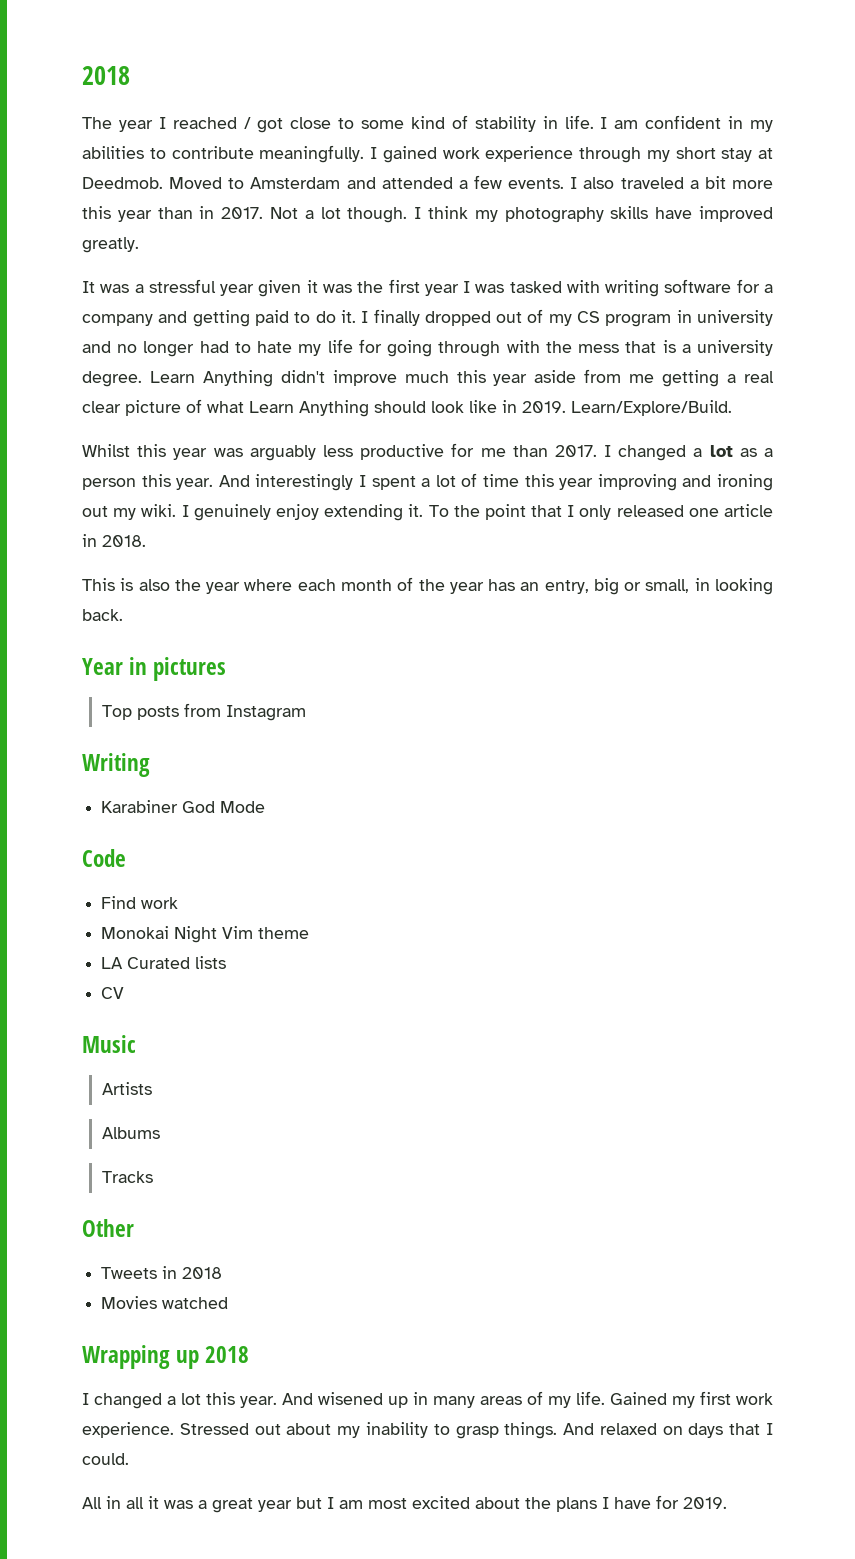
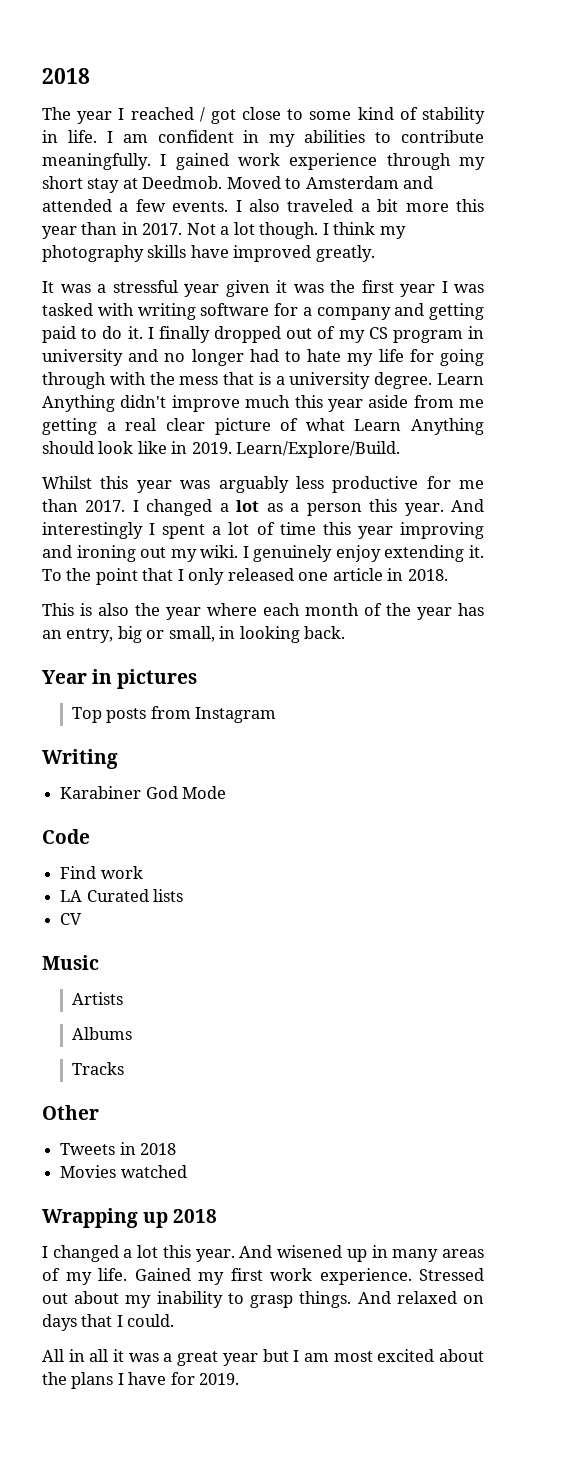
[101,926,310,943] // Monokai Night Vim theme -> (143, 872) none

